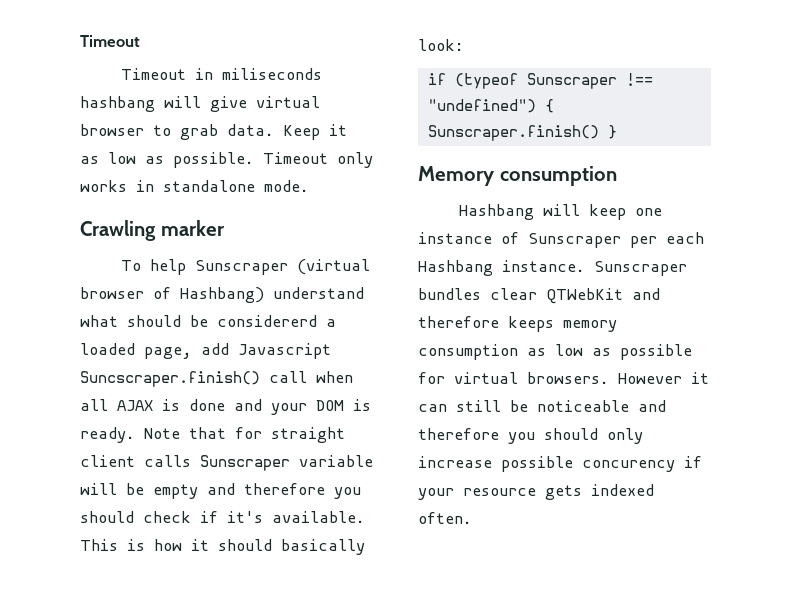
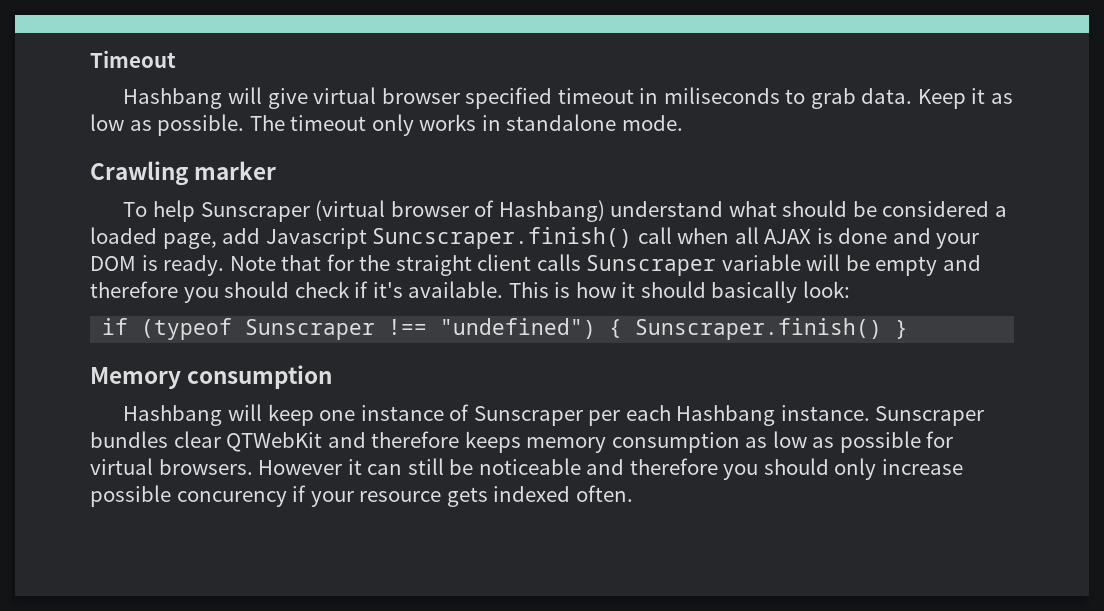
[120,68,322,80] [80,96,320,112] [80,124,144,136] Timeout in miliseconds hashbang will give virtual browser -> [123,87,780,109] Hashbang will give virtual browser specified timeout in miliseconds
[263,152,328,164] Timeout -> [249,115,367,131] The timeout
[217,315,317,327] considererd -> [882,201,990,217] considered
(262, 433) none -> [359,255,391,271] the

